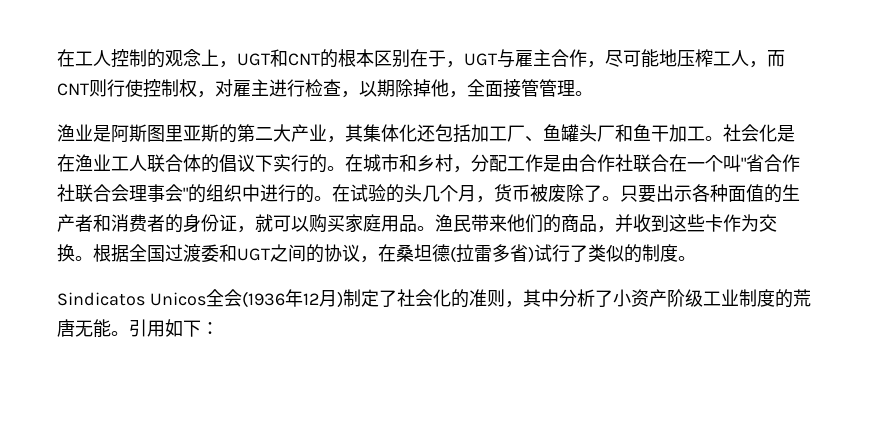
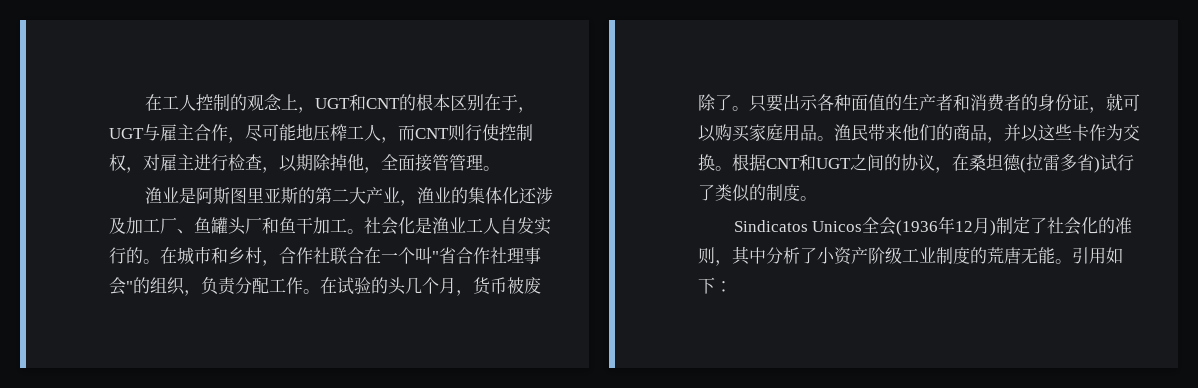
[345,124,363,142] 其 -> [416,187,468,204] 渔业的
[435,124,471,142] 包括 -> [535,187,553,204] [109,217,126,234] 涉及
[57,154,75,172] 在 -> (432, 225) none
[147,154,273,173] 联合体的倡议下 -> [500,217,534,234] 自发
[471,154,579,172] 分配工作是由 -> (279, 263) none
[75,184,129,202] 联合会 -> (507, 255) none
[242,184,314,203] 中进行的 -> [184,277,303,296] ，负责分配工作
[633,214,669,233] 收到 -> [1021,125,1039,142] 以
[129,244,219,262] 全国过渡委 -> [766,158,800,169] CNT

